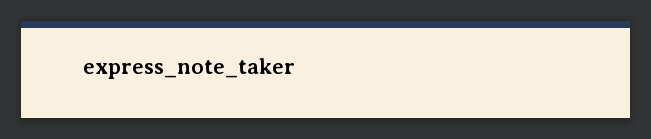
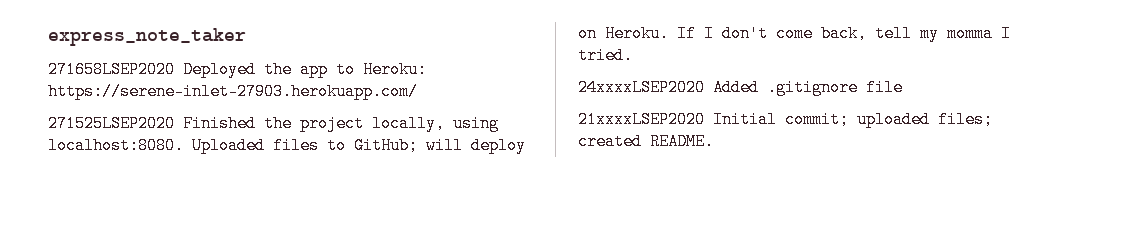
(295, 68) none -> [48,61,427,78] [48,83,418,100] [48,115,499,132] [48,137,526,154] [578,25,1011,42] [578,47,633,64] [578,79,903,96] [578,111,993,128] [578,133,714,150] // 271658LSEP2020 Deployed the app to Heroku: https://serene-inlet-27903.herokuapp.com/ // 271525LSEP2020 Finished the project locally, using localhost:8080. Uploaded files to GitHub; will deploy on Heroku. If I don't come back, tell my momma I tried. // 24xxxxLSEP2020 Added .gitignore file // 21xxxxLSEP2020 Initial commit; uploaded files; created README.

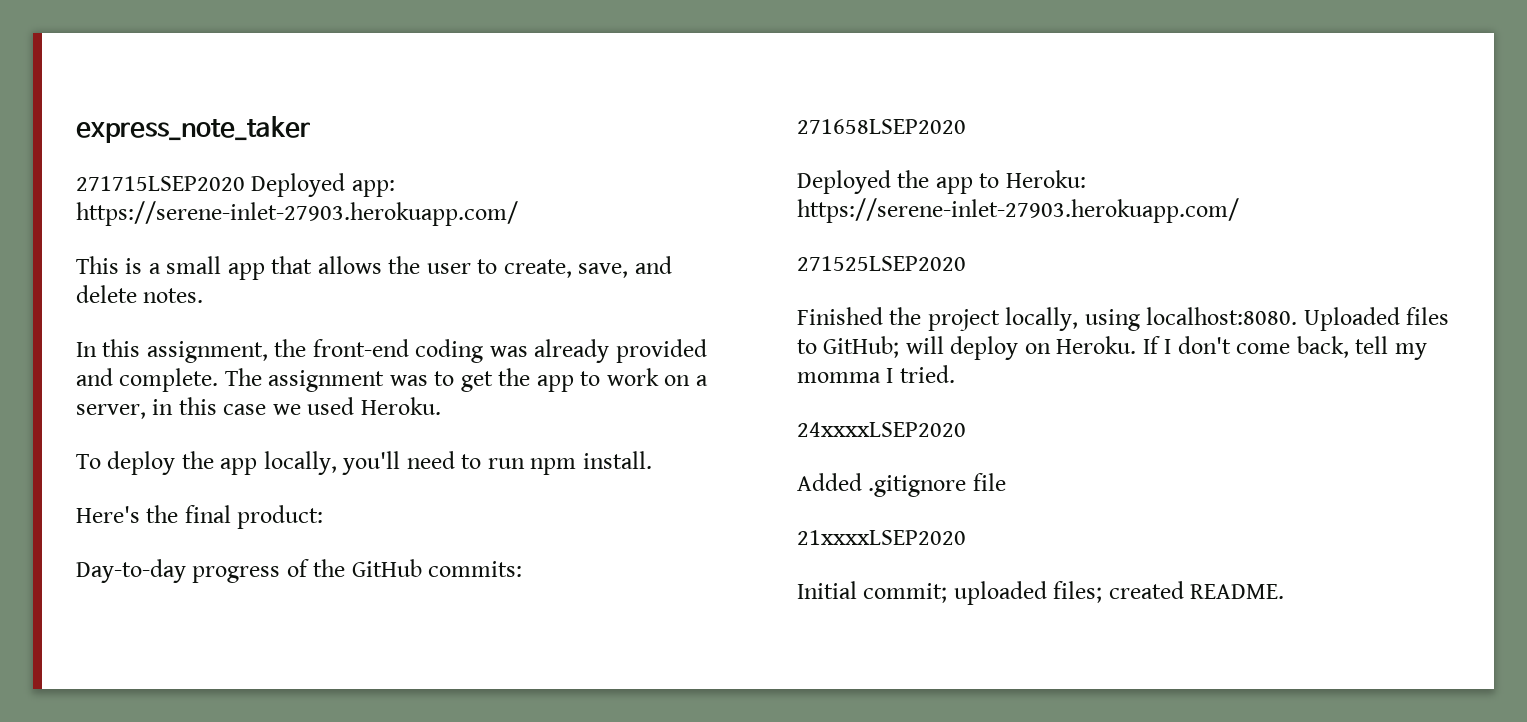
(246, 37) none -> [76,173,395,197] [76,201,518,226] [76,256,672,280] [76,285,204,303] [76,339,707,363] [76,368,708,392] [76,397,441,419] [76,451,652,475] [76,505,324,529] [76,559,523,583] // 271715LSEP2020 Deployed app: https://serene-inlet-27903.herokuapp.com/ // This is a small app that allows the user to create, save, and delete notes. // In this assignment, the front-end coding was already provided and complete. The assignment was to get the app to work on a server, in this case we used Heroku. // To deploy the app locally, you'll need to run npm install. // Here's the final product: // Day-to-day progress of the GitHub commits:
(175, 69) none -> (966, 126) //
(175, 123) none -> (966, 263) //
(705, 87) none -> (966, 429) //
(705, 119) none -> (966, 537) //

